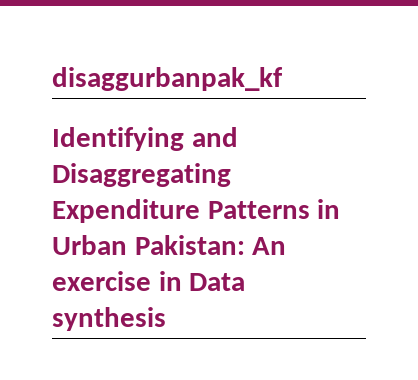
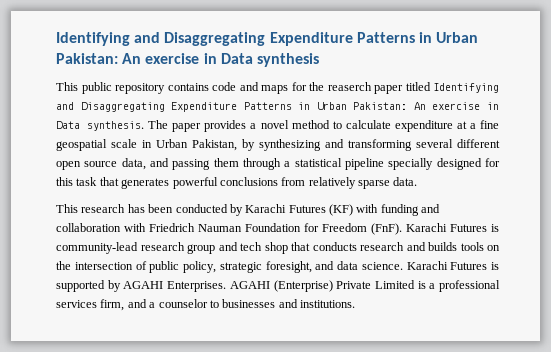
[52,67,283,91] disaggurbanpak_kf // -> (56, 39) none
(166, 319) none -> [56,82,499,94] [56,102,499,112] [56,120,499,132] [56,139,500,151] [56,158,500,170] [56,177,418,189] [56,204,441,216] [56,223,499,235] [56,242,500,254] [56,261,499,273] [56,280,500,292] [56,299,355,311] // This public repository contains code and maps for the reaserch paper titled Identifying and Disaggregating Expenditure Patterns in Urban Pakistan: An exercise in Data synthesis. The paper provides a novel method to calculate expenditure at a fine geospatial scale in Urban Pakistan, by synthesizing and transforming several different open source data, and passing them through a statistical pipeline specially designed for this task that generates powerful conclusions from relatively sparse data. // This research has been conducted by Karachi Futures (KF) with funding and collaboration with Friedrich Nauman Foundation for Freedom (FnF). Karachi Futures is community-lead research group and tech shop that conducts research and builds tools on the intersection of public policy, strategic foresight, and data science. Karachi Futures is supported by AGAHI Enterprises. AGAHI (Enterprise) Private Limited is a professional services firm, and a counselor to businesses and institutions.

